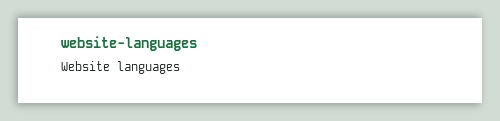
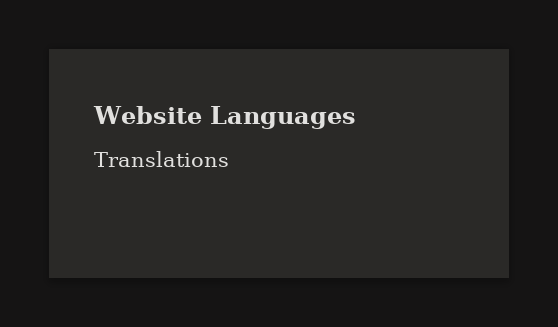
[61,36,197,51] [61,61,180,74] website-languages // Website languages -> [93,106,356,129] [94,151,229,167] Website Languages // Translations

